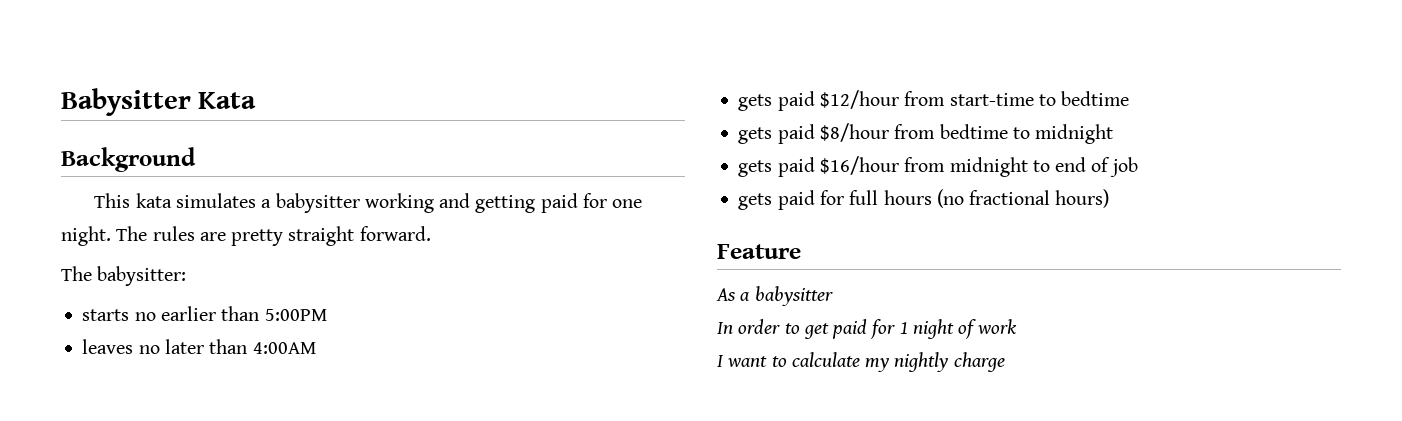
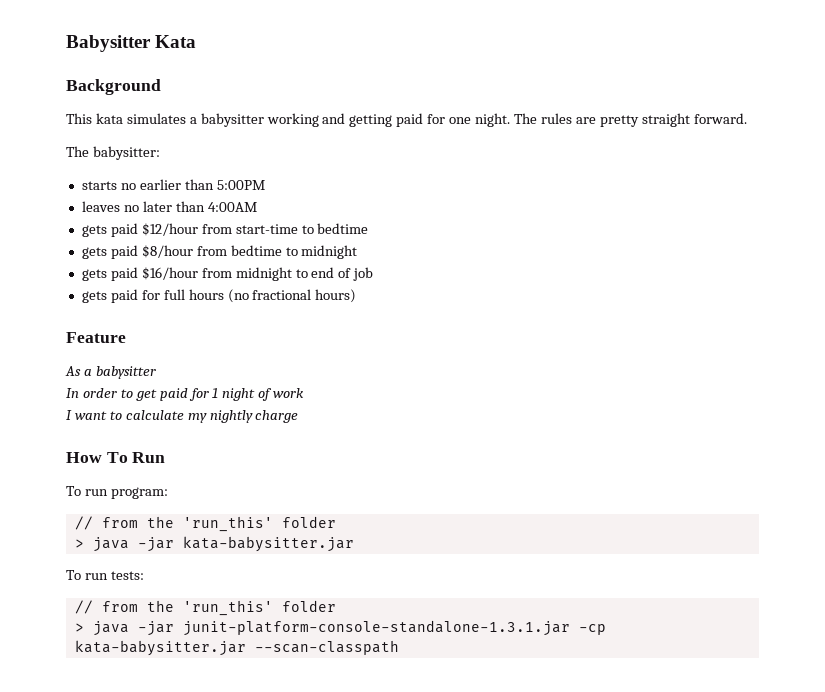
(1005, 362) none -> [66,452,166,463] [66,486,168,499] [74,516,336,532] [74,536,354,552] [66,570,144,580] [74,600,336,616] [74,620,606,636] [74,640,399,656] // How To Run // To run program: // // from the 'run_this' folder // > java -jar kata-babysitter.jar // To run tests: // // from the 'run_this' folder // > java -jar junit-platform-console-standalone-1.3.1.jar -cp kata-babysitter.jar --scan-classpath

